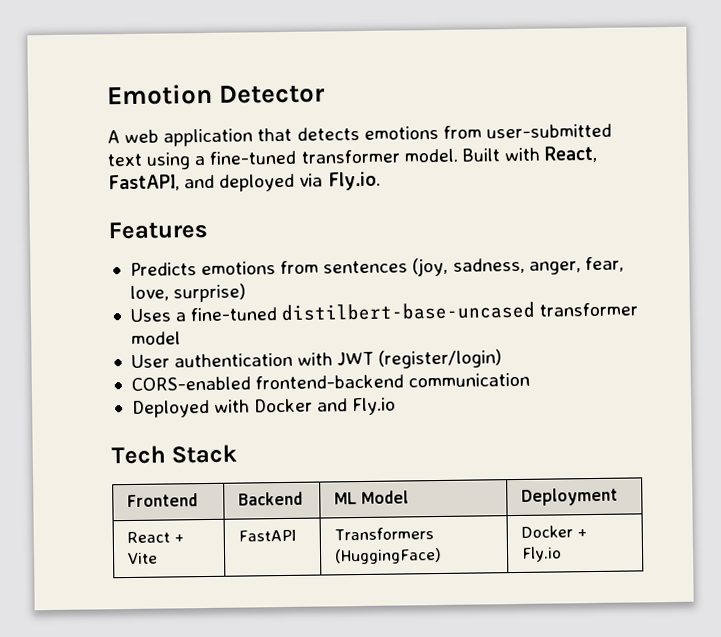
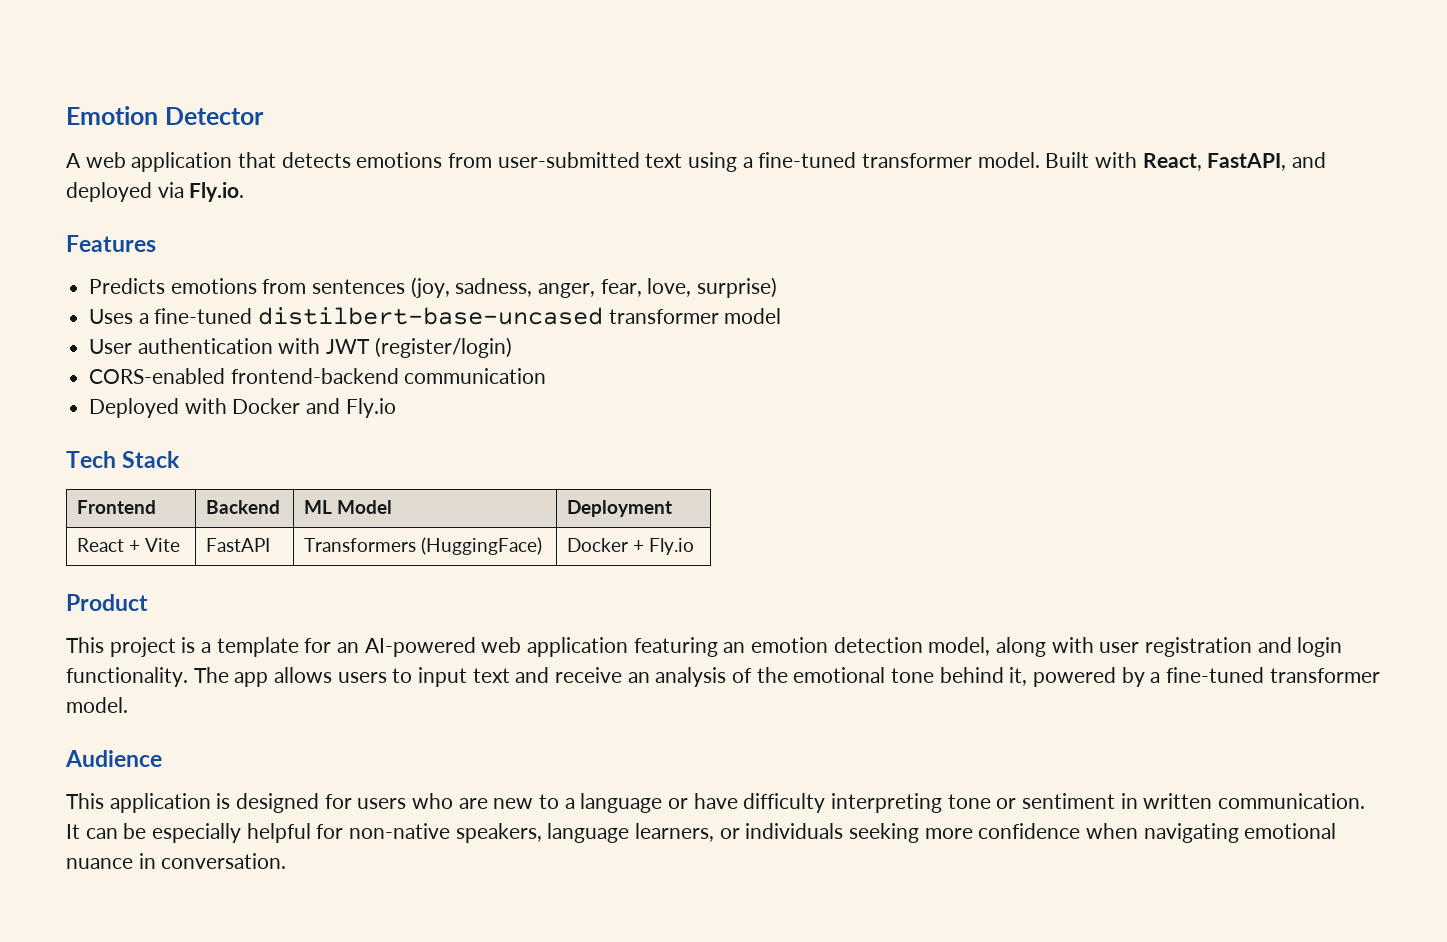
(563, 554) none -> [66,594,148,611] [66,637,1343,657] [66,667,1380,687] [66,697,128,713] [65,750,162,767] [66,793,1366,813] [66,823,1337,843] [66,853,287,869] // Product // This project is a template for an AI-powered web application featuring an emotion detection model, along with user registration and login functionality. The app allows users to input text and receive an analysis of the emotional tone behind it, powered by a fine-tuned transformer model. // Audience // This application is designed for users who are new to a language or have difficulty interpreting tone or sentiment in written communication. It can be especially helpful for non-native speakers, language learners, or individuals seeking more confidence when navigating emotional nuance in conversation.

